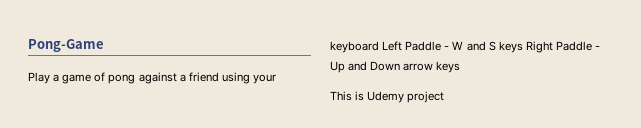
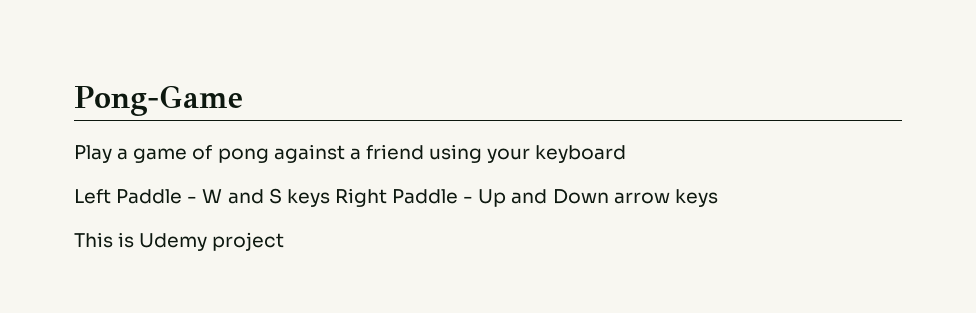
(379, 47) none -> (627, 154) //

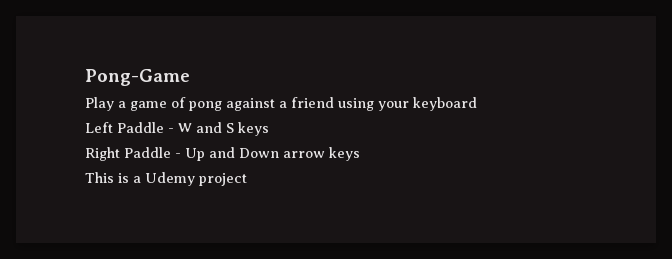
(330, 198) none -> (269, 129) //
(135, 240) none -> [133,176,141,183] a

